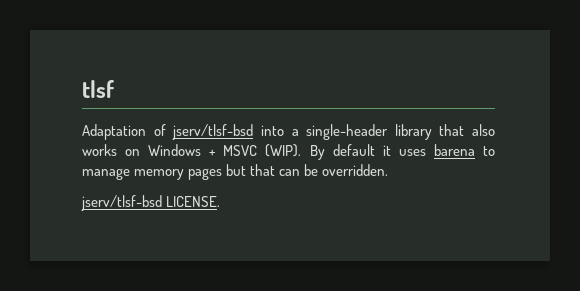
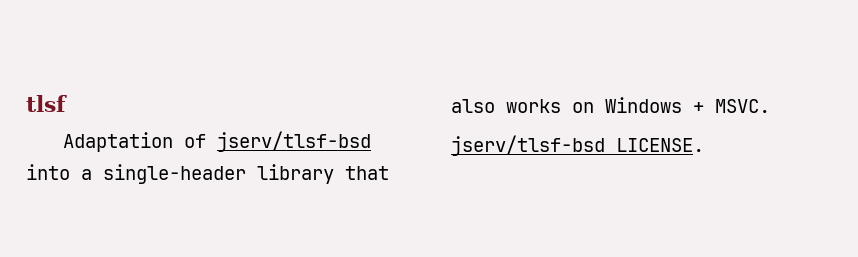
[223,144,495,160] [82,164,389,180] MSVC (WIP). By default it uses barena to manage memory pages but that can be overridden. -> [715,99,770,113] MSVC.

